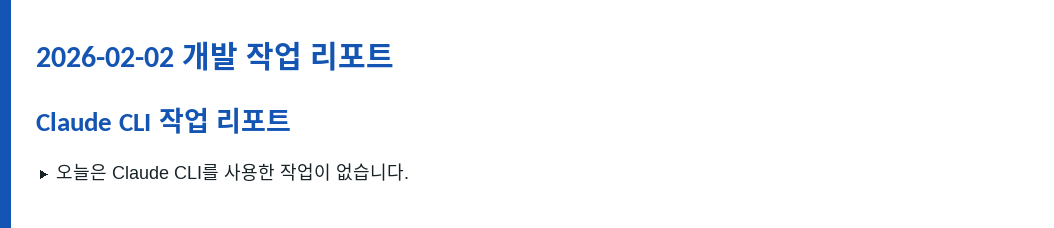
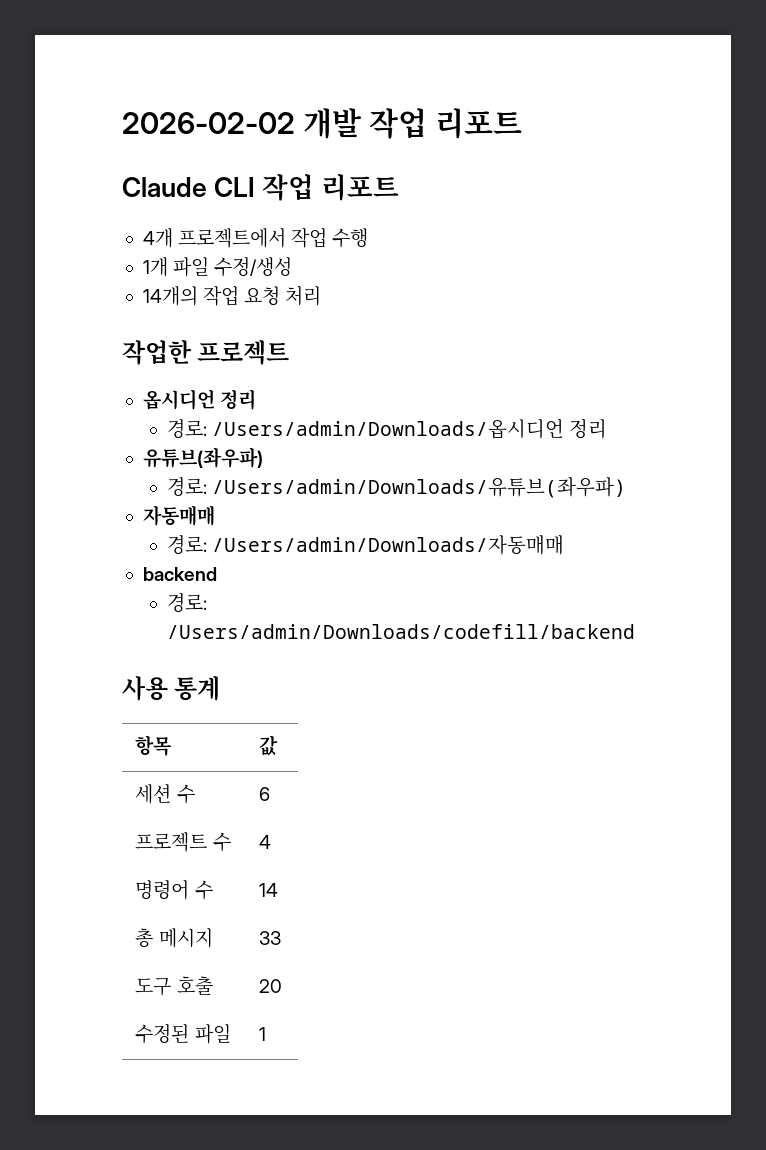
[55,163,409,181] 오늘은 Claude CLI를 사용한 작업이 없습니다. -> [142,228,369,248] [142,257,293,277] [142,285,322,306] [122,340,290,365] [142,389,257,410] [166,418,608,439] [142,447,263,468] [166,477,626,498] [142,505,215,526] [166,535,564,555] [142,567,217,581] [166,593,207,613] [166,624,635,639] [122,676,221,701] [135,735,173,756] [259,735,279,756] [135,784,195,804] [259,787,271,801] [135,832,231,852] [259,835,272,849] [135,880,213,900] [259,883,279,897] [135,928,213,948] [259,931,282,945] [135,976,213,996] [259,979,283,993] [135,1024,231,1044] [259,1027,267,1041] 4개 프로젝트에서 작업 수행 // 1개 파일 수정/생성 // 14개의 작업 요청 처리 // 작업한 프로젝트 // 옵시디언 정리 // 경로: /Users/admin/Downloads/옵시디언 정리 // 유튜브(좌우파) // 경로: /Users/admin/Downloads/유튜브(좌우파) // 자동매매 // 경로: /Users/admin/Downloads/자동매매 // backend // 경로: /Users/admin/Downloads/codefill/backend // 사용 통계 // 항목 | 값 // 세션 수 | 6 // 프로젝트 수 | 4 // 명령어 수 | 14 // 총 메시지 | 33 // 도구 호출 | 20 // 수정된 파일 | 1

